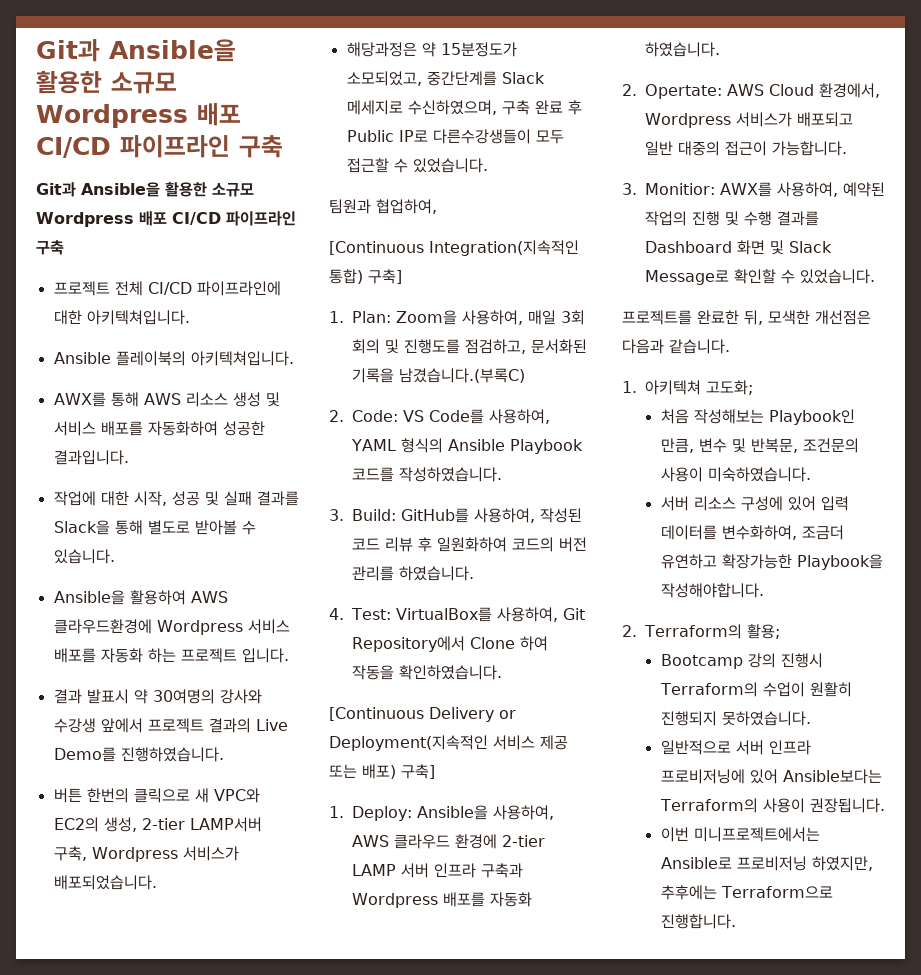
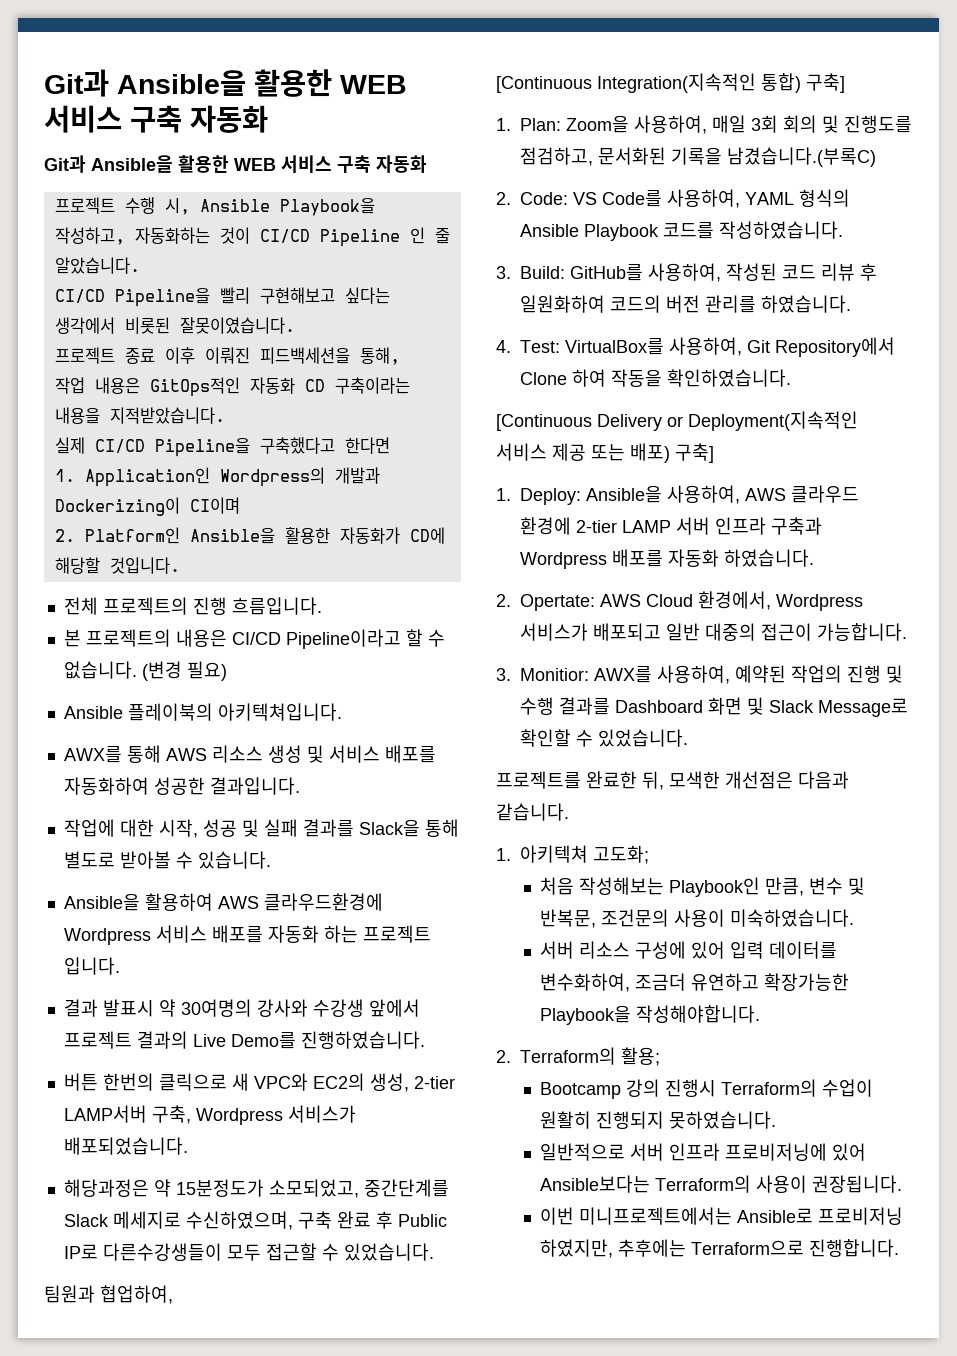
[36,39,236,62] [36,70,177,94] [36,103,241,128] [36,135,283,158] [36,182,254,197] [36,211,296,227] [36,240,64,255] [53,281,281,296] [53,310,190,325] Git과 Ansible을 활용한 소규모 Wordpress 배포 CI/CD 파이프라인 구축 // Git과 Ansible을 활용한 소규모 Wordpress 배포 CI/CD 파이프라인 구축 // 프로젝트 전체 CI/CD 파이프라인에 대한 아키텍쳐입니다. -> [44,69,407,97] [44,105,268,133] [44,155,427,173] [54,197,375,216] [54,227,450,247] [54,257,140,274] [54,287,390,307] [54,317,295,334] [54,347,400,365] [54,377,410,397] [54,407,225,424] [54,437,390,457] [54,467,380,487] [54,497,240,516] [54,527,445,544] [54,557,180,574] [63,597,322,615] [63,629,445,649] [63,661,227,681] Git과 Ansible을 활용한 WEB 서비스 구축 자동화 // Git과 Ansible을 활용한 WEB 서비스 구축 자동화 // 프로젝트 수행 시, Ansible Playbook을 작성하고, 자동화하는 것이 CI/CD Pipeline 인 줄 알았습니다. // CI/CD Pipeline을 빨리 구현해보고 싶다는 생각에서 비롯된 잘못이였습니다. // 프로젝트 종료 이후 이뤄진 피드백세션을 통해, // 작업 내용은 GitOps적인 자동화 CD 구축이라는 내용을 지적받았습니다. // 실제 CI/CD Pipeline을 구축했다고 한다면 // 1. Application인 Wordpress의 개발과 Dockerizing이 CI이며 // 2. Platform인 Ansible을 활용한 자동화가 CD에 해당할 것입니다. // 전체 프로젝트의 진행 흐름입니다. // 본 프로젝트의 내용은 CI/CD Pipeline이라고 할 수 없습니다. (변경 필요)

